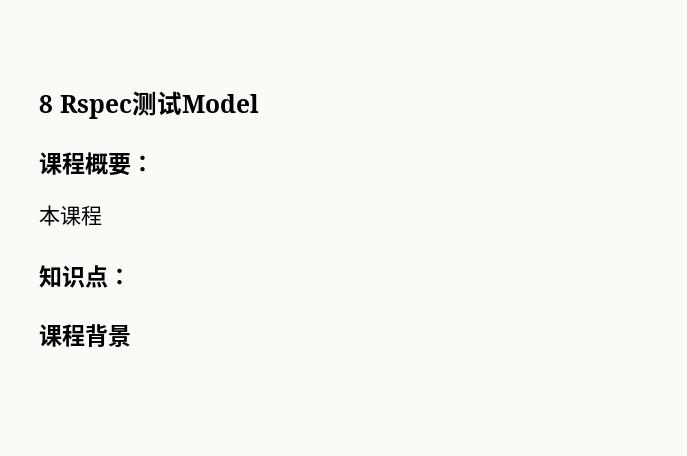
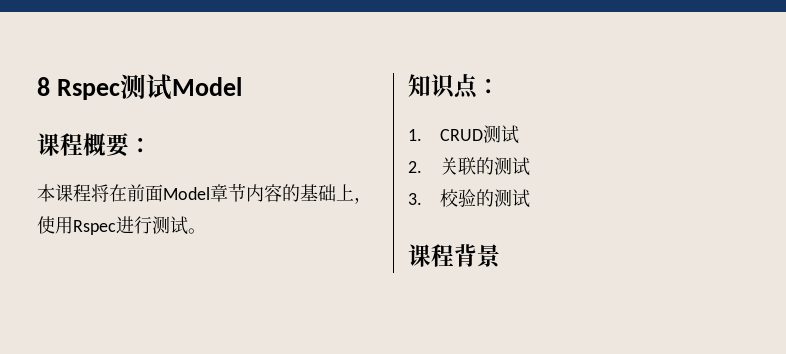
[39,265,131,288] // 知识点： -> [91,184,372,204] [37,216,206,235] [408,74,500,99] [408,125,519,144] [408,157,530,176] [408,189,530,208] 将在前面Model章节内容的基础上，使用Rspec进行测试。 // 知识点： // 1. CRUD测试 // 2.关联的测试 // 3.校验的测试

